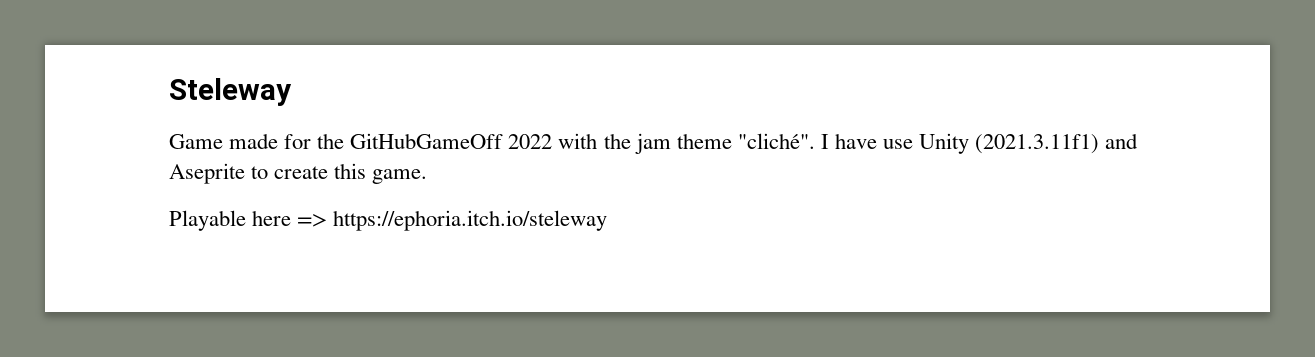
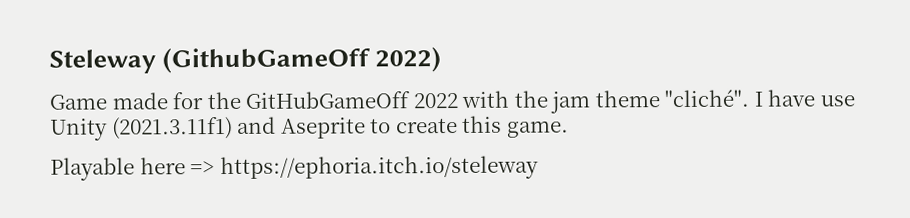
(292, 92) none -> [162,47,442,74] (GithubGameOff 2022)

